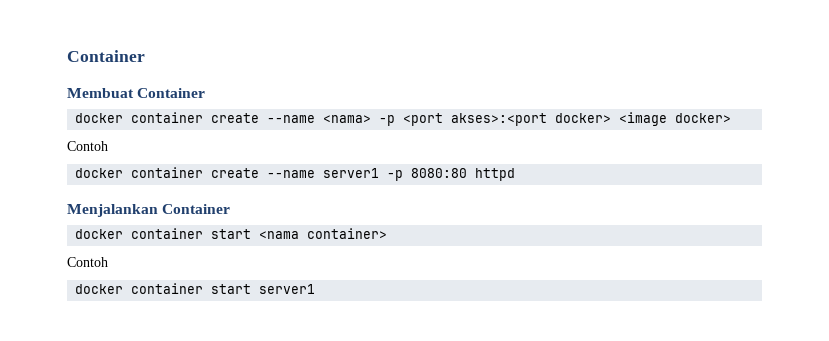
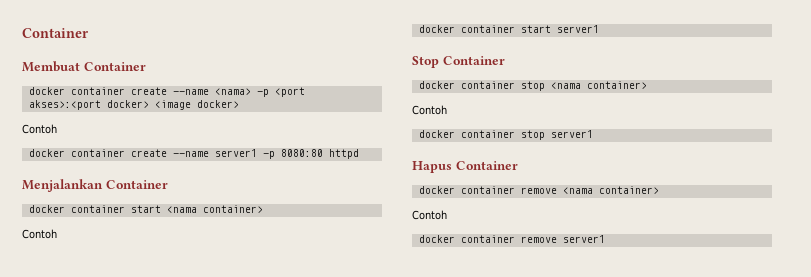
(316, 289) none -> [412,56,505,68] [418,81,647,91] [412,105,447,115] [418,130,593,140] [412,161,518,173] [418,186,659,194] [412,210,447,220] [418,235,605,243] // Stop Container // docker container stop <nama container> // Contoh // docker container stop server1 // Hapus Container // docker container remove <nama container> // Contoh // docker container remove server1

